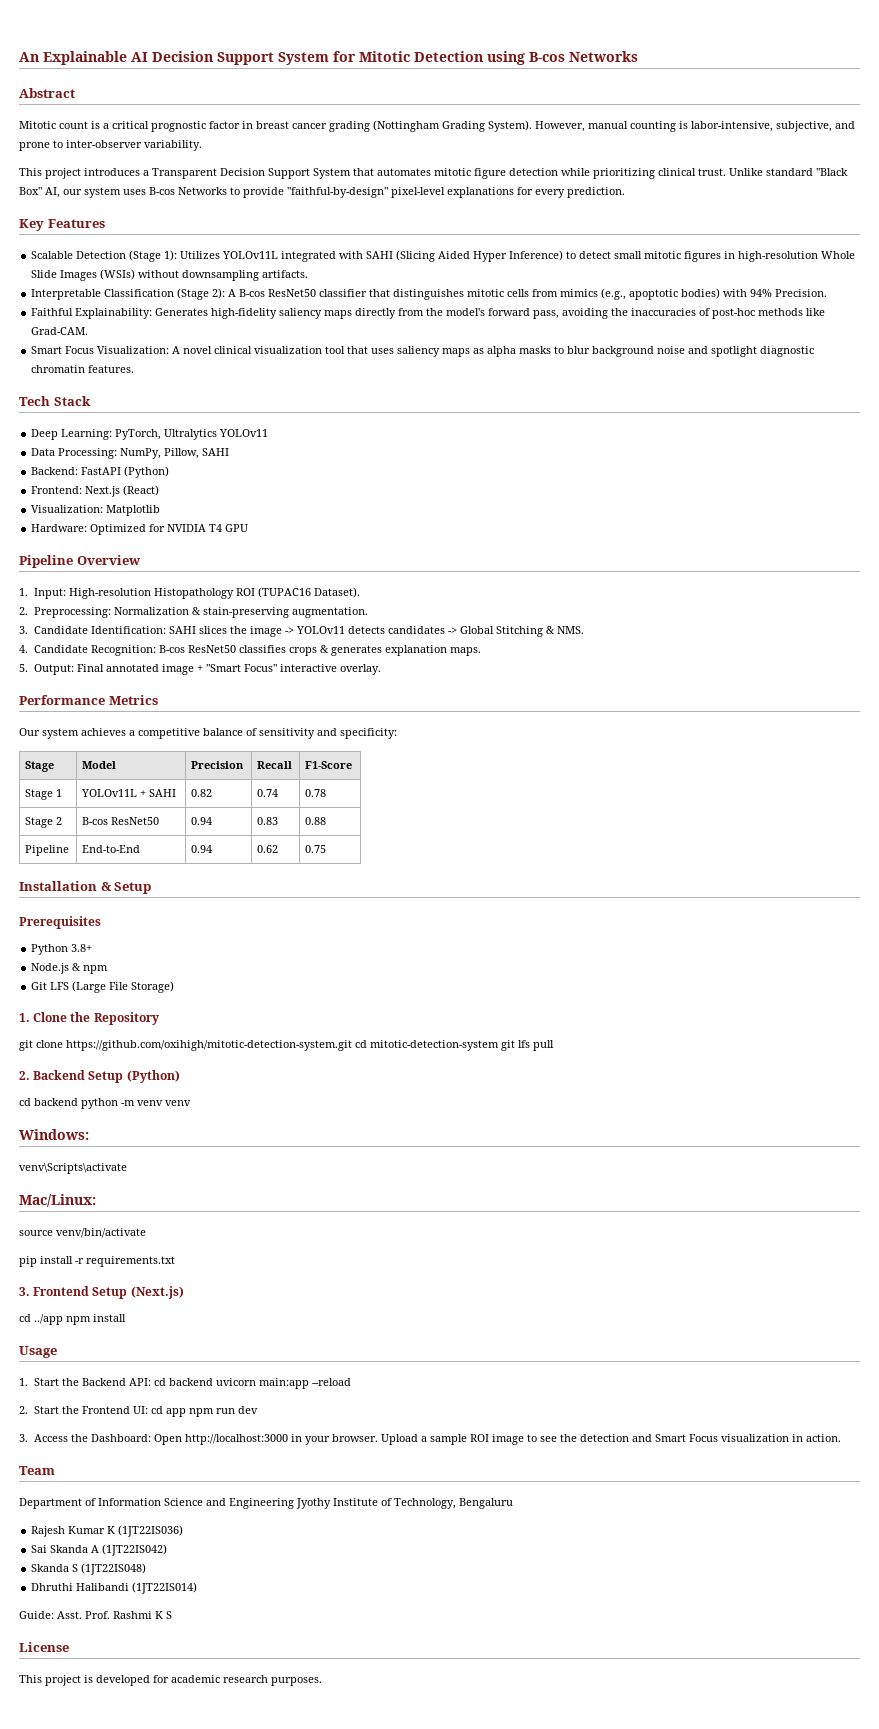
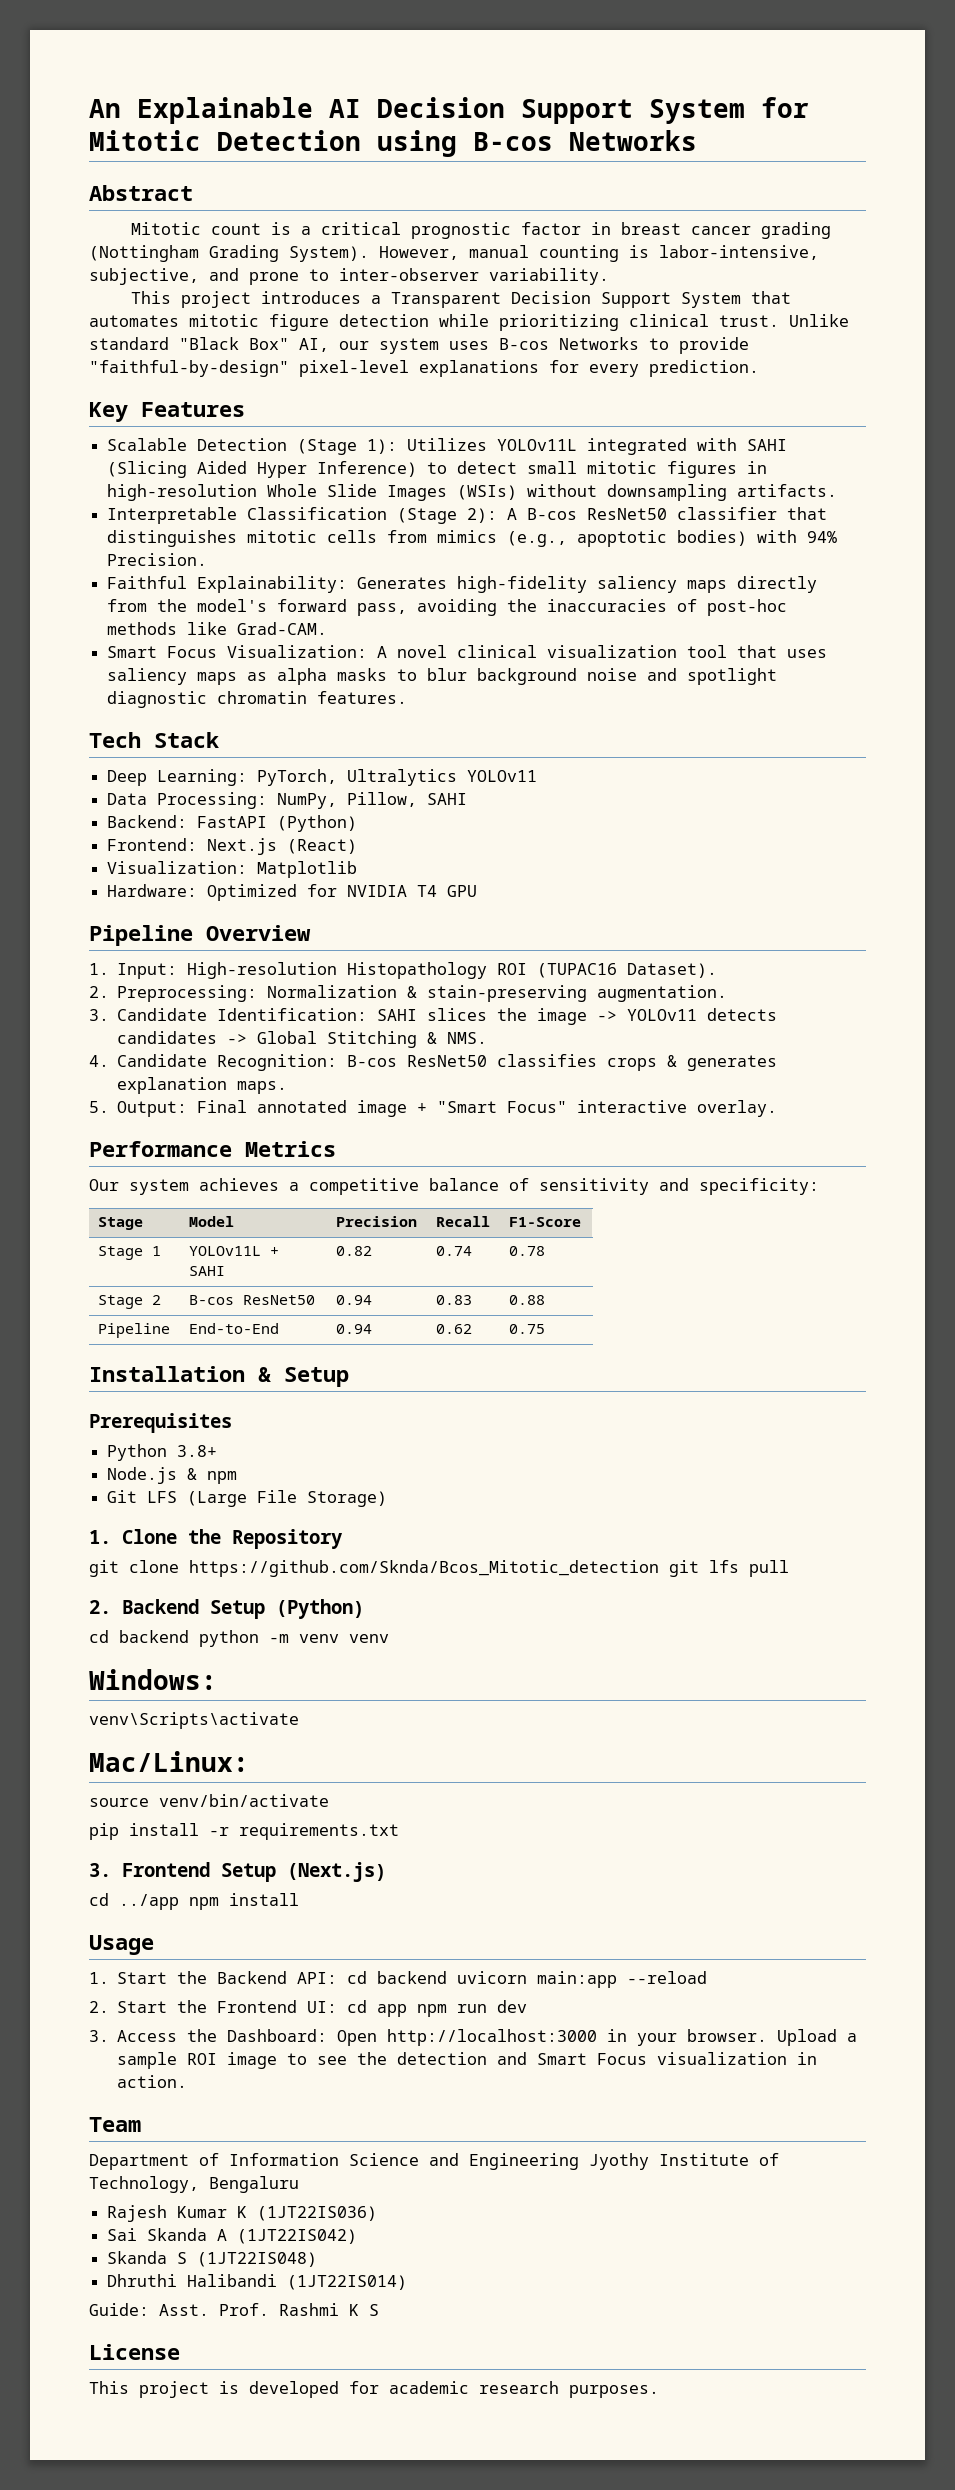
[66,1040,499,1051] https://github.com/oxihigh/mitotic-detection-system.git cd mitotic-detection-system -> [189,1560,659,1577] https://github.com/Sknda/Bcos_Mitotic_detection

